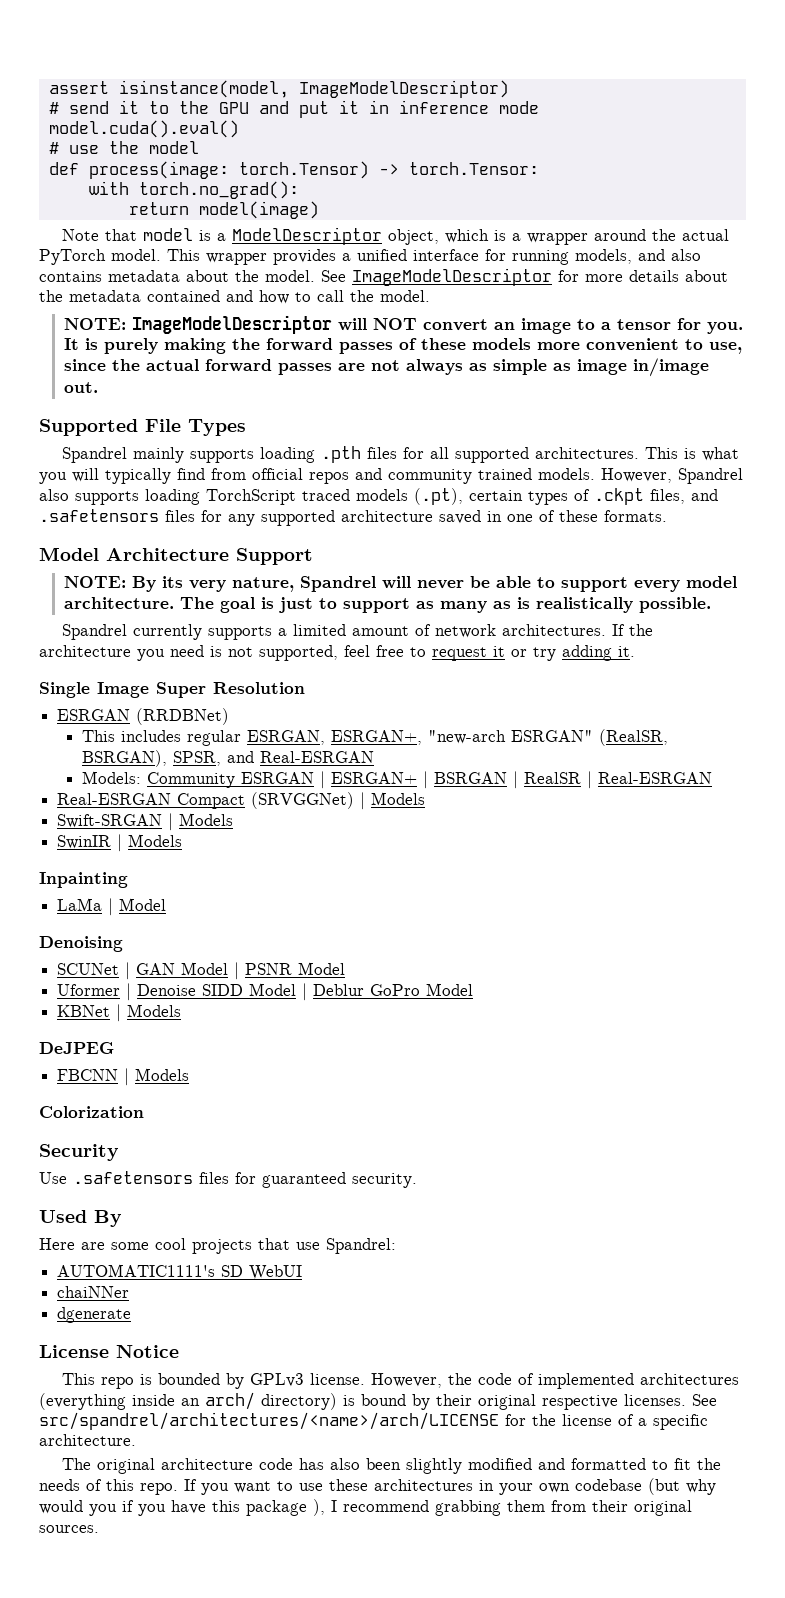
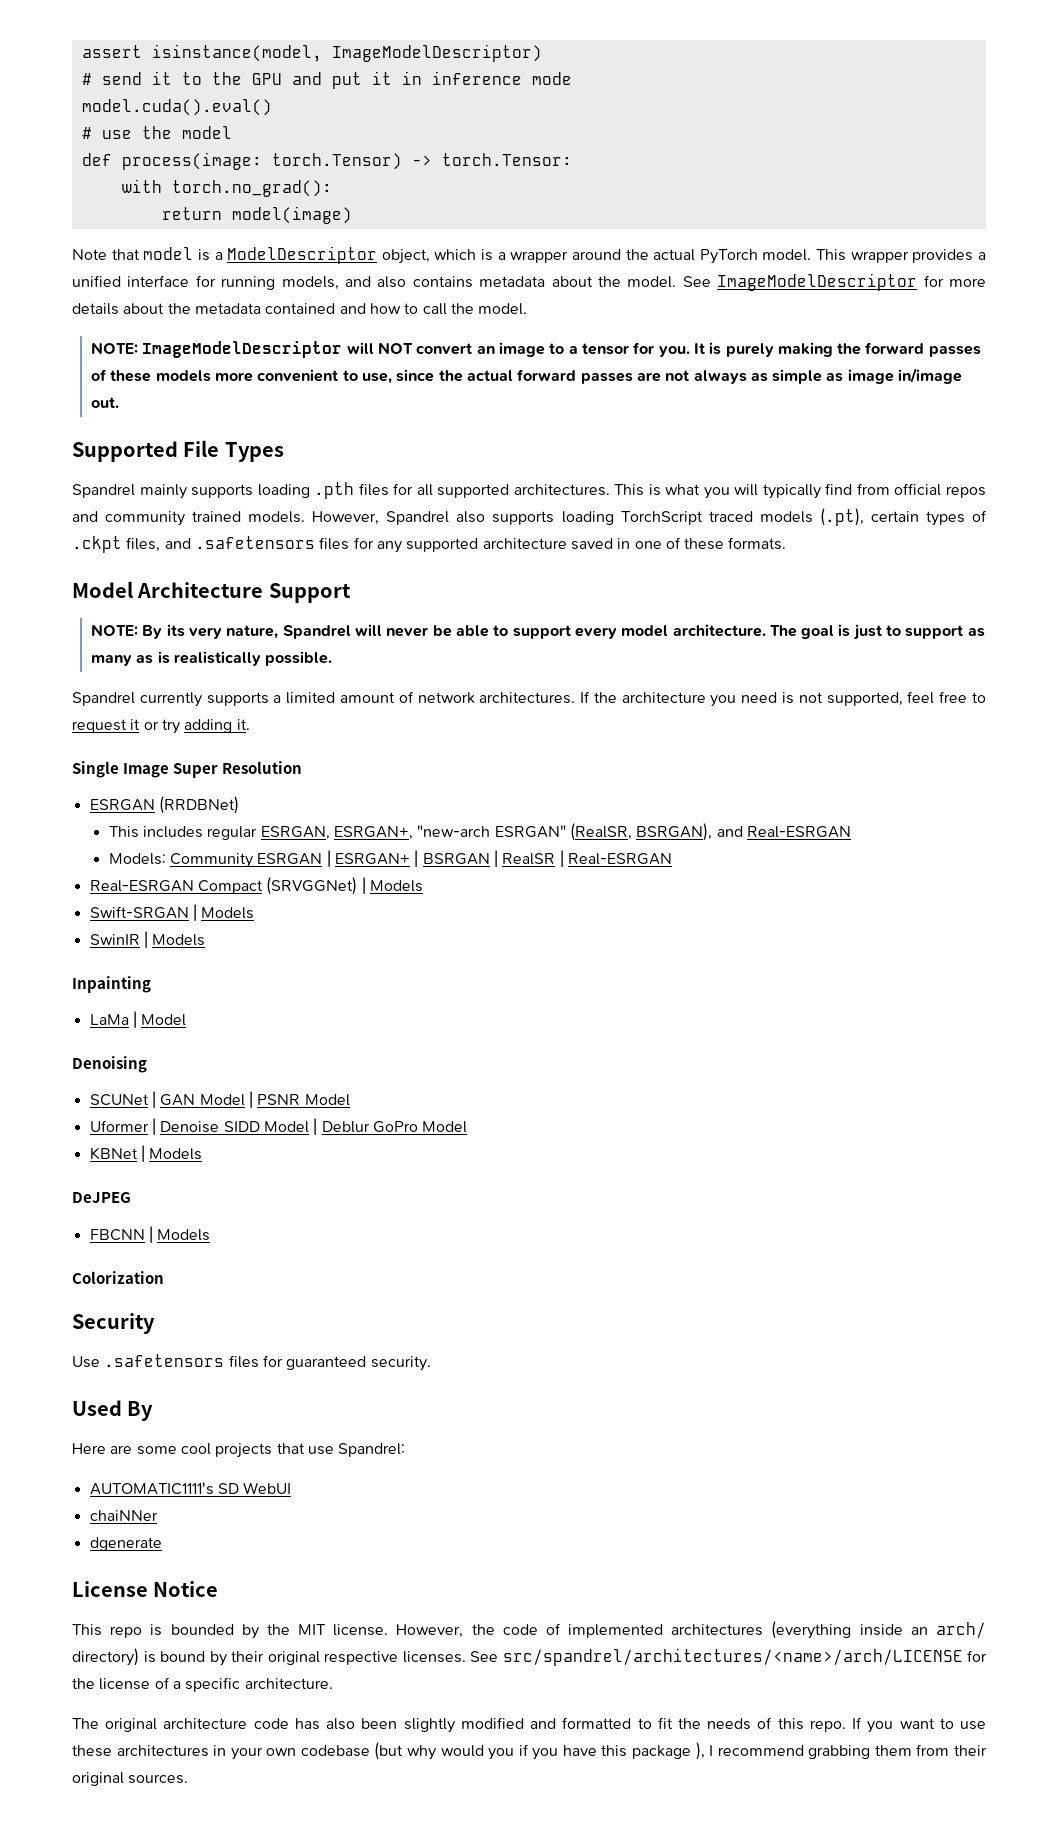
[173,751,222,766] SPSR, -> (713, 832) none
[250,1373,305,1387] GPLv3 -> [266,1624,327,1635] the MIT

